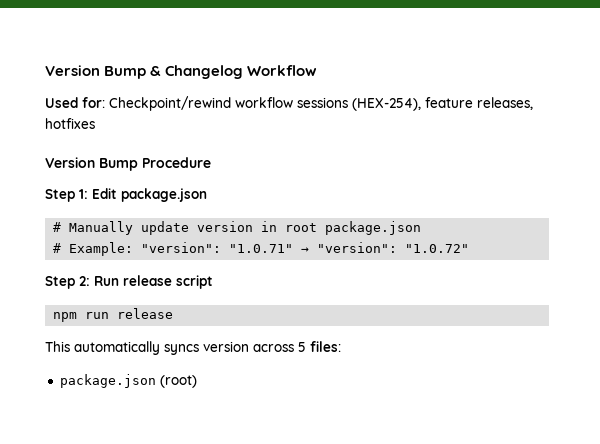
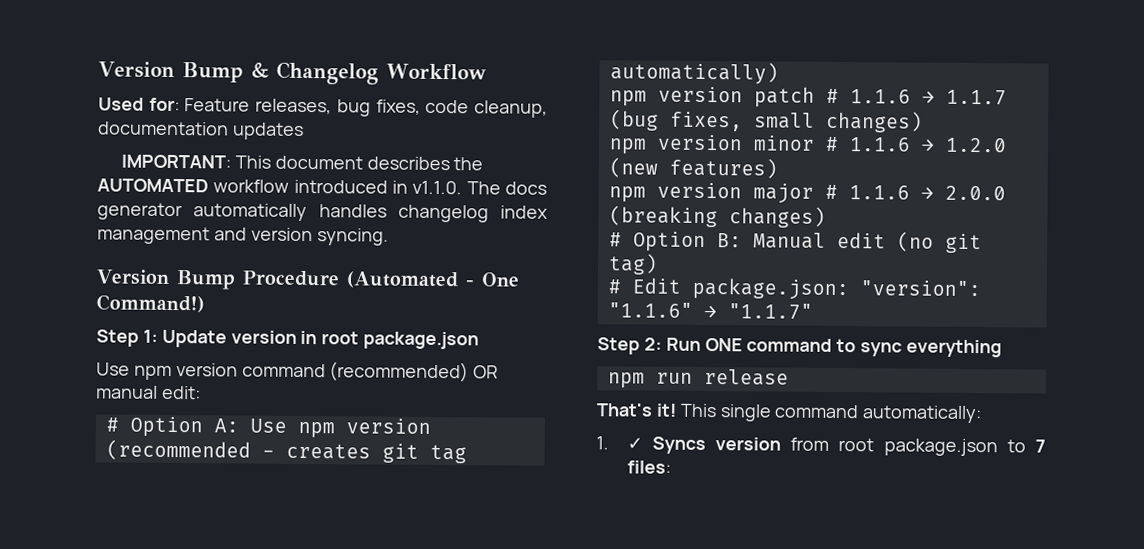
[109,96,533,111] [45,118,95,129] [45,157,211,171] [45,188,207,202] [53,221,422,235] [53,242,470,256] [45,275,213,289] [53,308,174,322] [45,341,306,355] Checkpoint/rewind workflow sessions (HEX-254), feature releases, hotfixes // Version Bump Procedure // Step 1: Edit package.json // # Manually update version in root package.json // # Example: "version": "1.0.71" → "version": "1.0.72" // Step 2: Run release script // npm run release // This automatically syncs version across 5 -> [184,98,548,118] [98,121,304,140] [120,154,484,171] [97,178,547,195] [97,202,548,223] [97,226,389,246] [96,269,520,290] [96,294,205,313] [96,329,480,350] [96,361,499,383] [96,385,201,400] [105,416,431,439] [105,439,467,464] [609,61,779,85] [609,86,1007,108] [609,109,923,133] [608,134,1007,155] [608,157,778,179] [608,182,1006,204] [608,205,826,228] [608,231,982,254] [608,253,658,275] [607,277,981,301] [607,302,813,320] [597,337,1003,358] [607,368,789,389] [596,403,983,424] [596,436,1046,457] Feature releases, bug fixes, code cleanup, documentation updates // IMPORTANT: This document describes the AUTOMATED workflow introduced in v1.1.0. The docs generator automatically handles changelog index management and version syncing. // Version Bump Procedure (Automated - One Command!) // Step 1: Update version in root package.json // Use npm version command (recommended) OR manual edit: // # Option A: Use npm version (recommended - creates git tag automatically) // npm version patch # 1.1.6 → 1.1.7 (bug fixes, small changes) // npm version minor # 1.1.6 → 1.2.0 (new features) // npm version major # 1.1.6 → 2.0.0 (breaking changes) // # Option B: Manual edit (no git tag) // # Edit package.json: "version": "1.1.6" → "1.1.7" // Step 2: Run ONE command to sync everything // npm run release // That's it! This single command automatically: // 1. ✓ Syncs version from root package.json to 7
[59,374,197,388] // package.json (root) -> (671, 467) none

